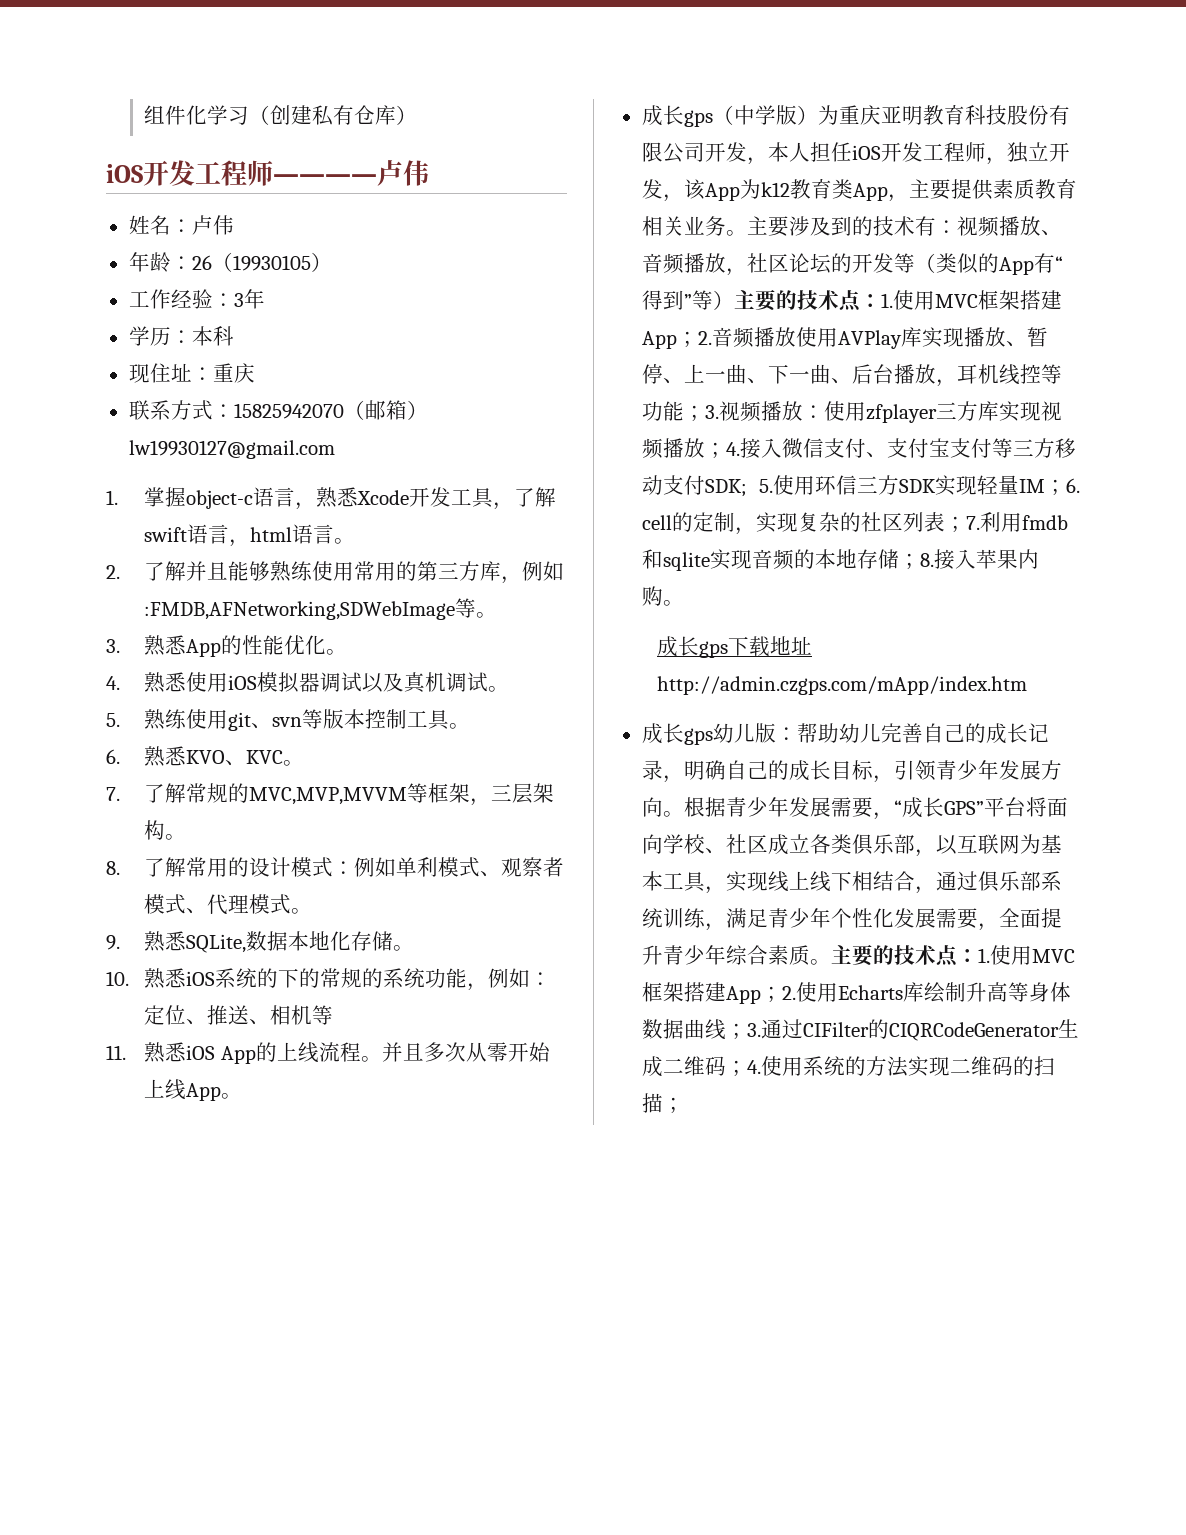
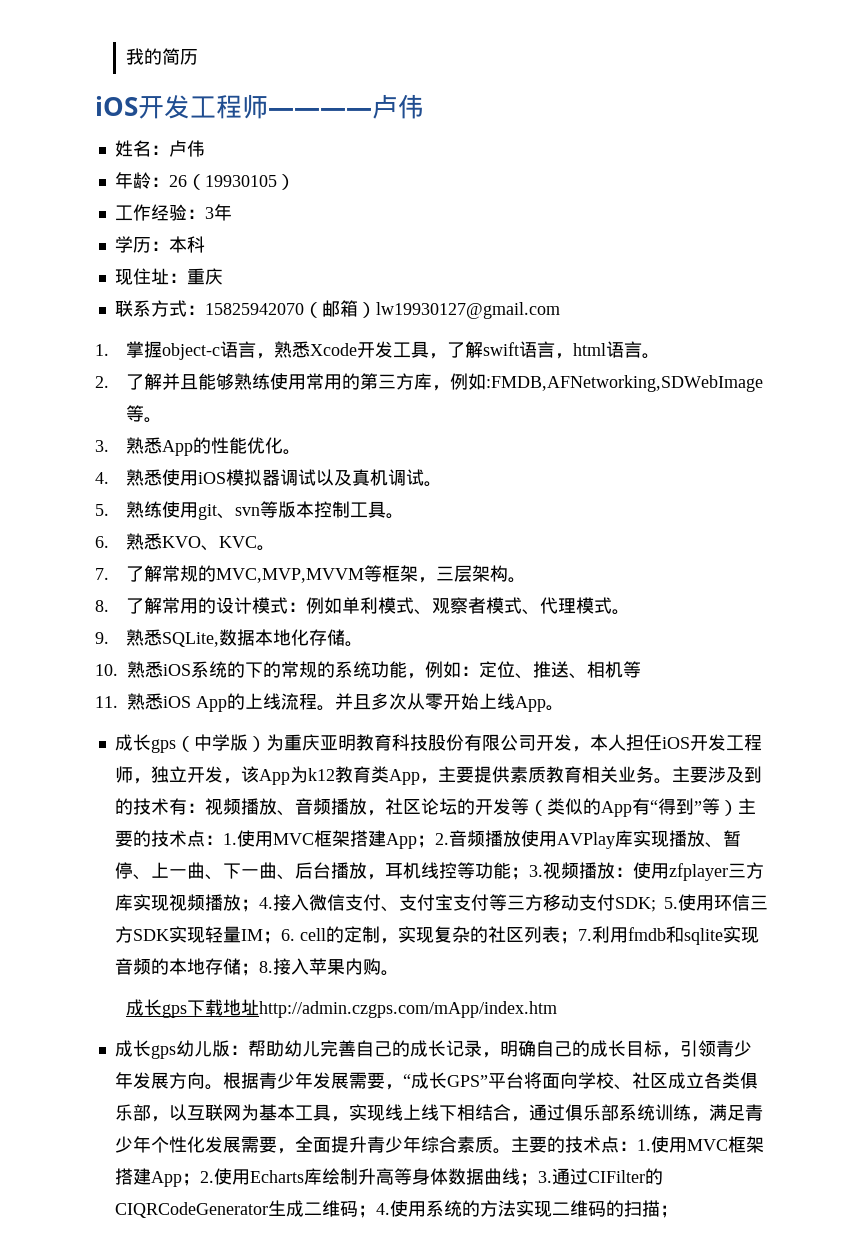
[144,105,418,126] 组件化学习（创建私有仓库） -> [125,48,198,65] 我的简历

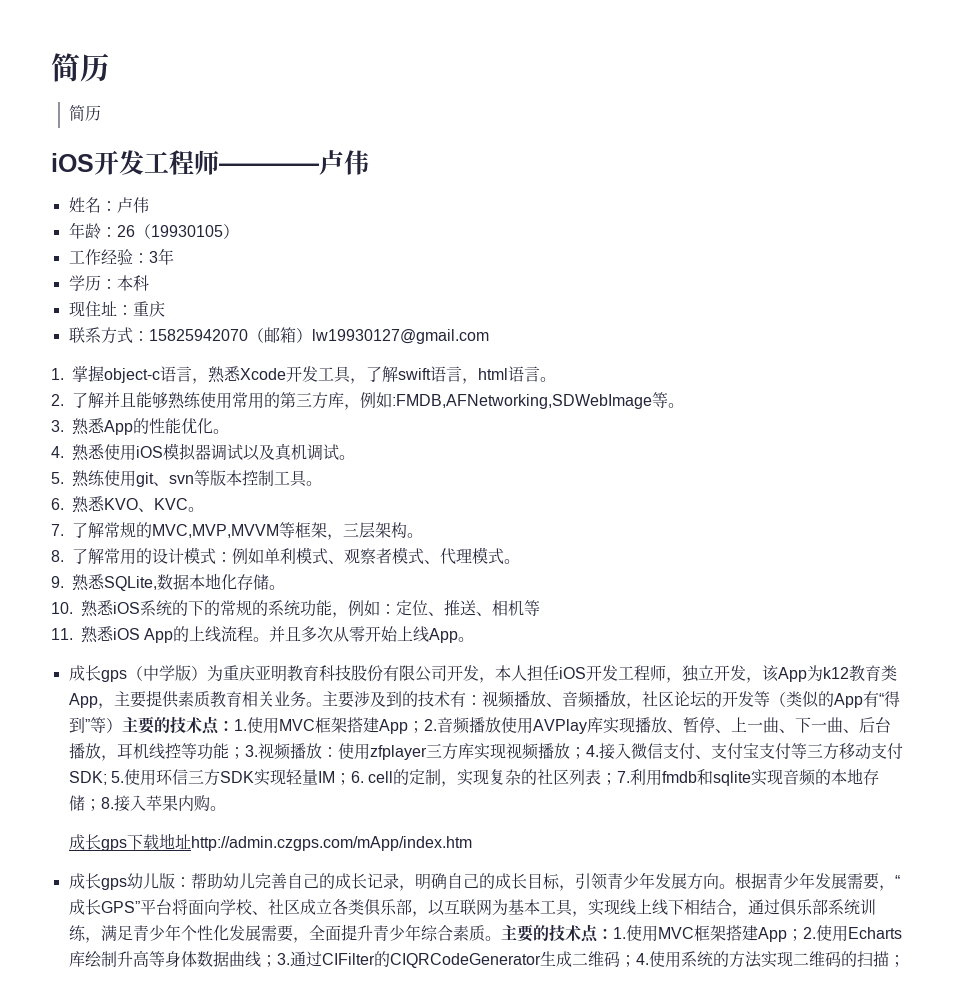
[125,48,162,65] 我的 -> [51,53,109,82] 简历 //

